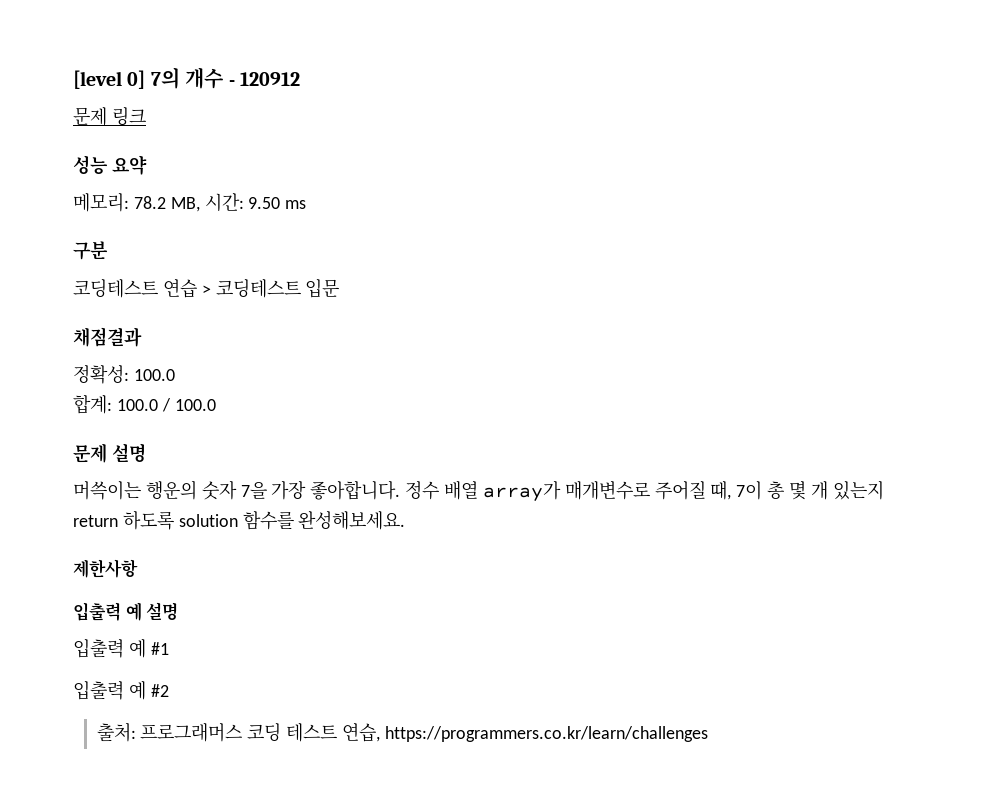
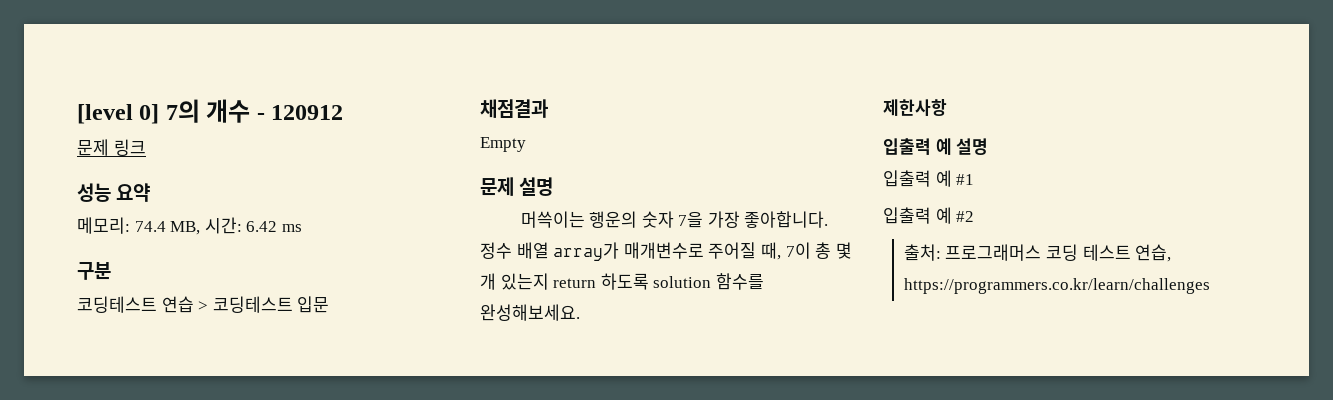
[133,196,166,209] 78.2 -> [134,221,166,232] 74.4
[248,197,281,209] 9.50 -> [246,221,278,232] 6.42
[73,365,175,384] [73,395,216,414] 정확성: 100.0 // 합계: 100.0 / 100.0 -> [480,137,526,152] Empty

